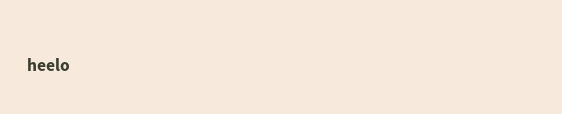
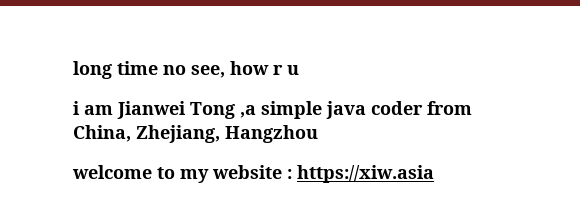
[27,58,70,71] heelo -> [73,61,299,79] [73,101,472,119] [73,125,318,143] [72,165,434,183] long time no see, how r u // i am Jianwei Tong ,a simple java coder from China, Zhejiang, Hangzhou // welcome to my website : https://xiw.asia

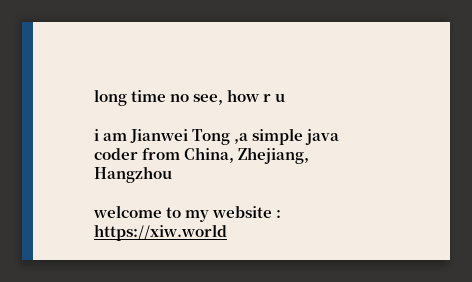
[297,165,434,183] https://xiw.asia -> [94,224,227,241] https://xiw.world

